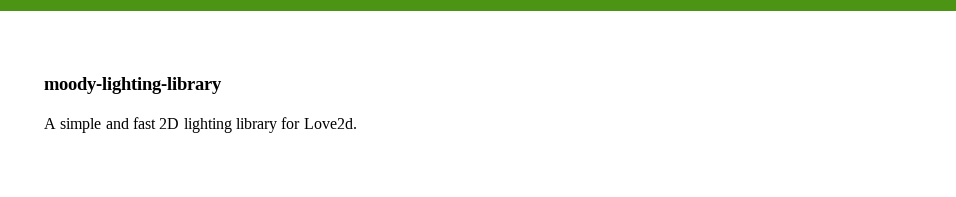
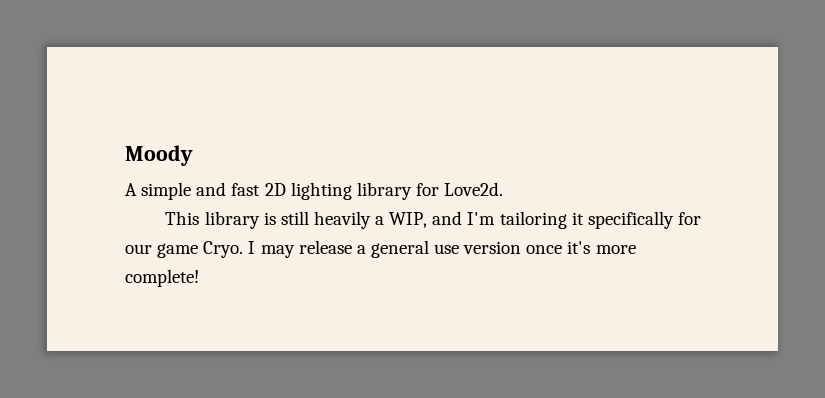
[44,77,222,94] moody-lighting-library -> [125,145,193,166] Moody
(357, 123) none -> [165,211,702,229] [125,240,636,258] [125,269,199,287] // This library is still heavily a WIP, and I'm tailoring it specifically for our game Cryo. I may release a general use version once it's more complete!

